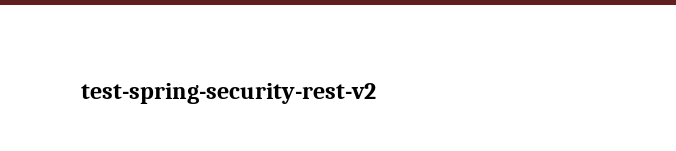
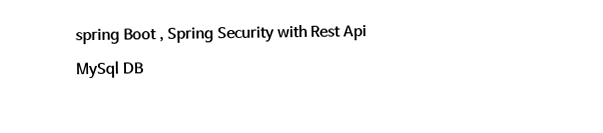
[81,83,376,104] test-spring-security-rest-v2 -> [75,24,368,45] [75,60,145,80] spring Boot , Spring Security with Rest Api // MySql DB

